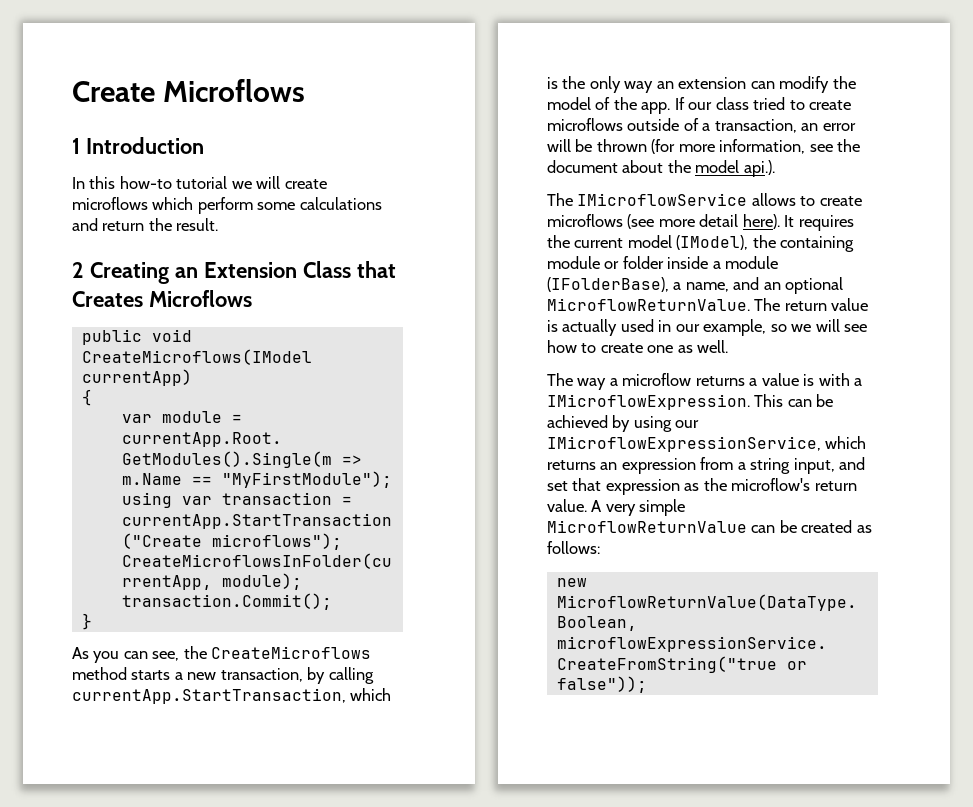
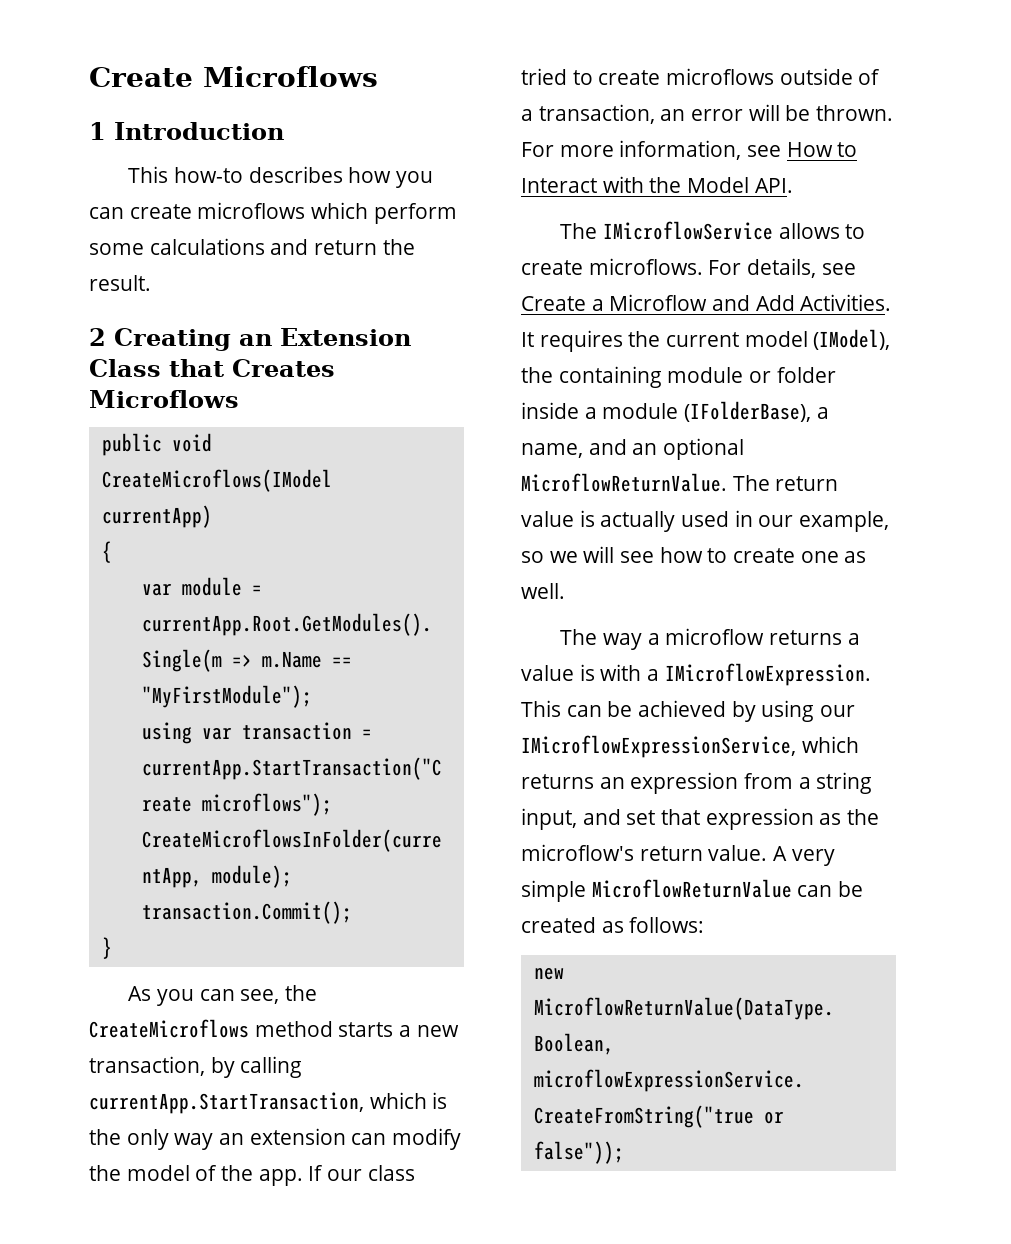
[72,176,281,189] In this how-to tutorial we will -> [128,166,433,188] [89,207,124,219] This how-to describes how you can
[596,139,676,154] thrown (for -> [816,105,894,121] [521,142,554,157] thrown. For
[837,139,861,152] [547,160,775,177] the document about the model api.). -> [786,142,858,157] [521,176,793,193] How to Interact with the Model API.
[547,214,780,229] microflows (see more detail here). -> [588,258,856,278] [521,294,892,311] microflows. For details, see Create a Microflow and Add Activities.

